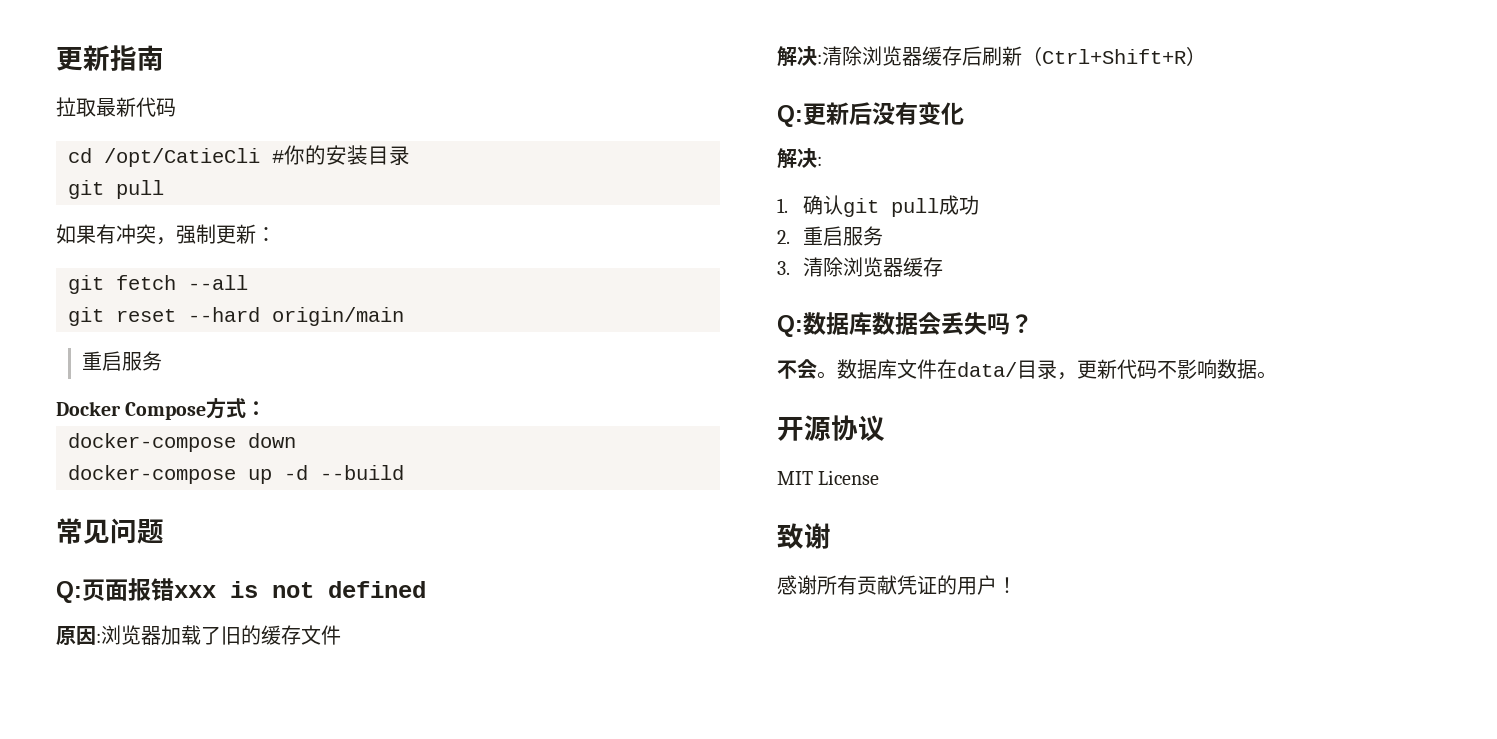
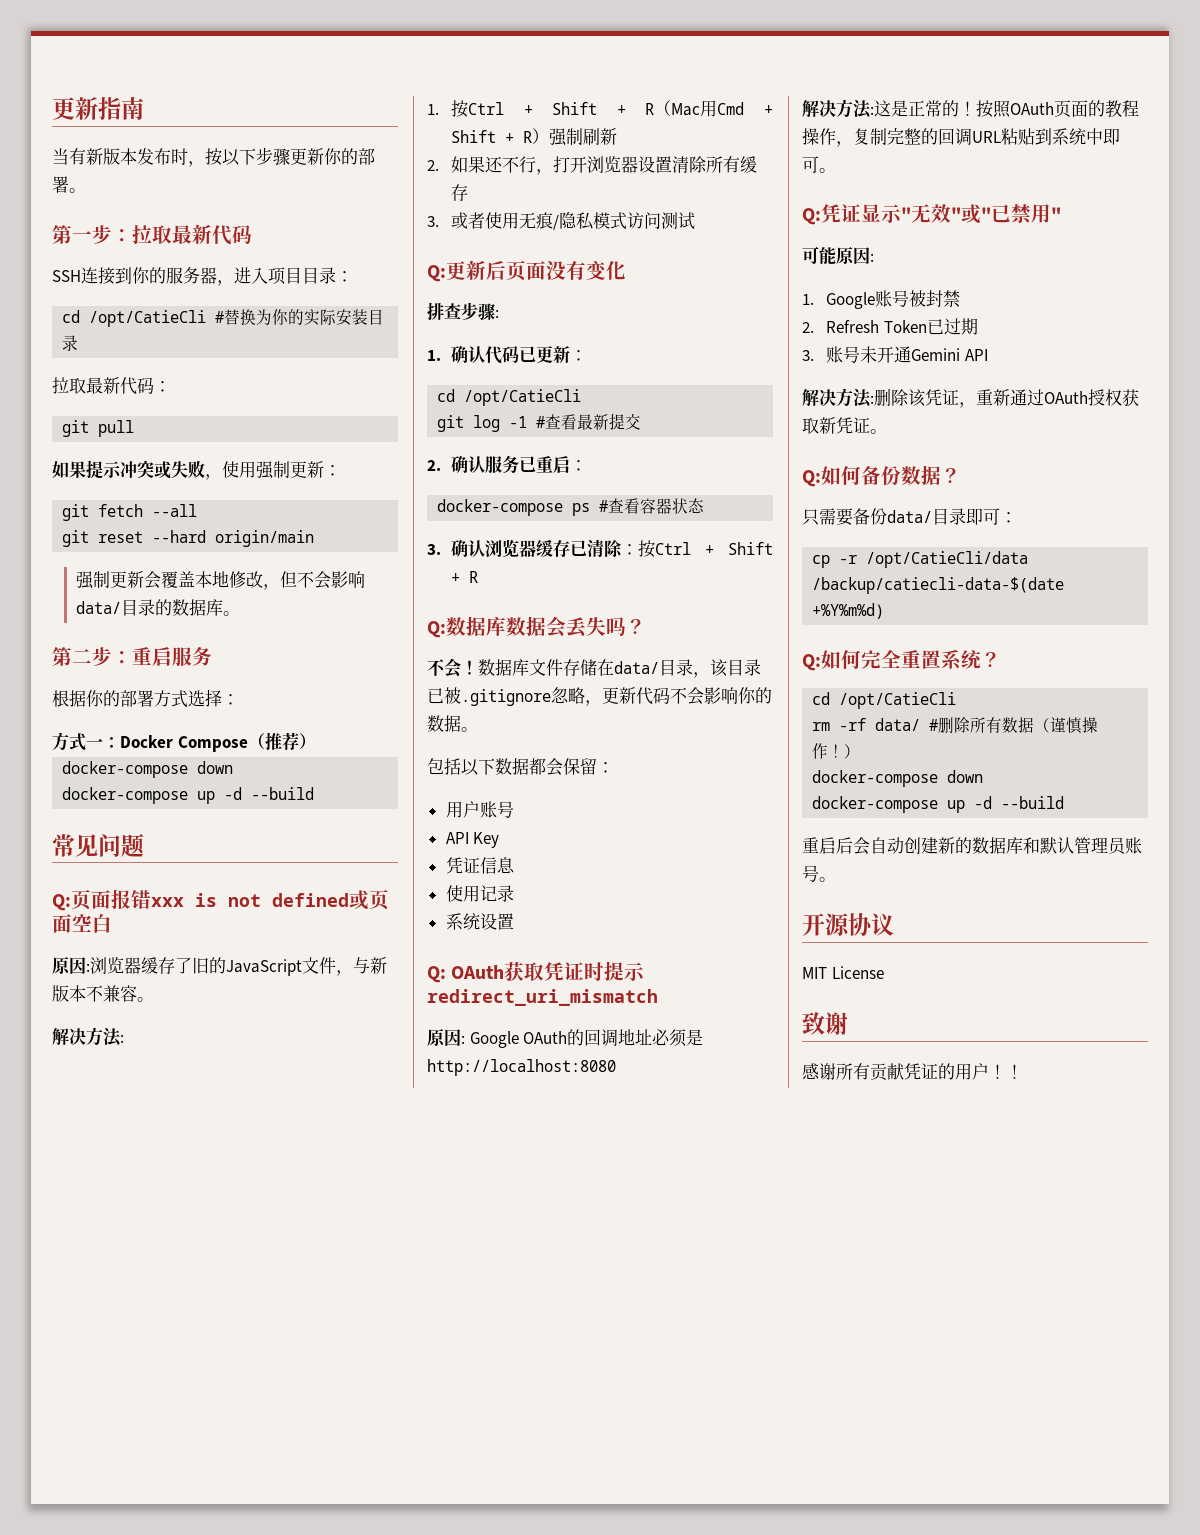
[56,97,176,117] [68,145,410,167] [68,180,164,199] [56,224,176,245] 拉取最新代码 // cd /opt/CatieCli #你的安装目录 // git pull // 如果有冲突， -> [52,147,375,167] [52,176,86,193] [52,224,252,245] [52,267,353,286] [62,309,385,327] [62,335,79,351] [52,377,171,395] [62,420,135,437] [52,460,256,480] 当有新版本发布时，按以下步骤更新你的部署。 // 第一步：拉取最新代码 // SSH连接到你的服务器，进入项目目录： // cd /opt/CatieCli #替换为你的实际安装目录 // 拉取最新代码： // git pull // 如果提示冲突或失败，使用
[82,351,163,371] [56,398,267,420] 重启服务 // Docker Compose方式： -> [76,571,366,590] [76,599,241,616] [52,647,212,666] [52,689,239,708] [52,732,316,752] 强制更新会覆盖本地修改，但不会影响data/目录的数据库。 // 第二步：重启服务 // 根据你的部署方式选择： // 方式一：Docker Compose（推荐）
(426, 589) none -> [349,889,389,910] [52,914,112,933] 或页面空白
[161,625,341,645] [777,46,1206,67] [777,101,964,127] [777,148,822,169] [777,195,980,217] [777,226,884,246] [777,257,944,277] 加载了旧的缓存文件 // 解决:清除浏览器缓存后刷新（Ctrl+Shift+R） // Q:更新后没有变化 // 解决: // 1.确认git pull成功 // 2.重启服务 // 3.清除浏览器缓存 -> [141,957,387,976] [52,985,154,1002] [52,1027,124,1047] [427,100,773,118] [451,128,618,146] [427,156,758,175] [451,184,469,201] [427,212,696,230] [427,260,626,282] [427,302,499,320] [427,345,588,364] [437,389,582,406] [437,413,642,432] [427,455,588,474] [437,498,705,516] [427,539,773,558] [451,571,479,583] 缓存了旧的JavaScript文件，与新版本不兼容。 // 解决方法: // 1.按Ctrl + Shift + R（Mac用Cmd + Shift + R）强制刷新 // 2.如果还不行，打开浏览器设置清除所有缓存 // 3.或者使用无痕/隐私模式访问测试 // Q:更新后页面没有变化 // 排查步骤: // 1.确认代码已更新： // cd /opt/CatieCli // git log -1 #查看最新提交 // 2.确认服务已重启： // docker-compose ps #查看容器状态 // 3.确认浏览器缓存已清除：按Ctrl + Shift + R
[817,371,837,379] 。 -> [461,660,478,675] ！
(937, 369) none -> [563,659,597,676] 存储
[1077,359,1257,379] 更新代码不影响数据 -> [710,659,761,677] [427,687,772,706] [427,715,478,732] [427,758,614,776] [445,801,514,818] [445,832,500,848] [445,857,515,874] [445,885,514,902] [445,913,514,930] [427,961,646,983] [427,989,658,1006] [427,1029,704,1048] [427,1059,616,1076] [802,99,1139,119] [802,128,1120,147] [802,156,836,173] [802,204,1061,225] [802,246,874,264] [802,290,961,309] [802,318,978,335] [802,346,988,363] [802,388,1139,408] [802,417,887,434] [802,465,961,487] [802,508,1017,526] [812,551,1029,568] [812,577,1065,594] [812,603,885,619] [802,649,1001,671] [812,692,957,709] [812,717,1099,734] [812,743,861,759] [812,770,984,787] [812,796,1065,813] [802,837,1142,855] [802,865,819,882] 该目录已被.gitignore忽略，更新代码不会影响你的数据。 // 包括以下数据都会保留： // 用户账号 // API Key // 凭证信息 // 使用记录 // 系统设置 // Q: OAuth获取凭证时提示redirect_uri_mismatch // 原因: Google OAuth的回调地址必须是http://localhost:8080 // 解决方法:这是正常的！按照OAuth页面的教程操作，复制完整的回调URL粘贴到系统中即可。 // Q:凭证显示"无效"或"已禁用" // 可能原因: // 1. Google账号被封禁 // 2. Refresh Token已过期 // 3.账号未开通Gemini API // 解决方法:删除该凭证，重新通过OAuth授权获取新凭证。 // Q:如何备份数据？ // 只需要备份data/目录即可： // cp -r /opt/CatieCli/data /backup/catiecli-data-$(date +%Y%m%d) // Q:如何完全重置系统？ // cd /opt/CatieCli // rm -rf data/ #删除所有数据（谨慎操作！） // docker-compose down // docker-compose up -d --build // 重启后会自动创建新的数据库和默认管理员账号
(1017, 585) none -> [1006,1064,1023,1079] ！

